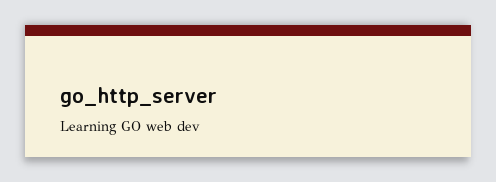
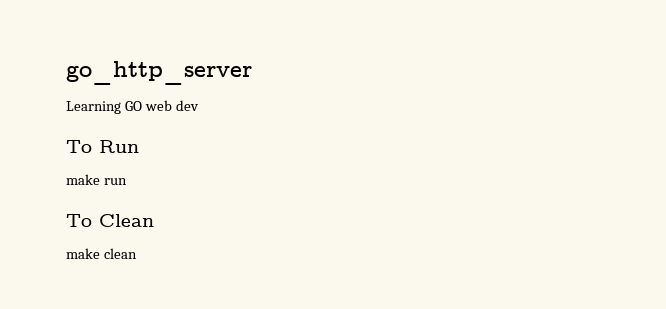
(200, 126) none -> [66,140,139,153] [66,174,127,185] [66,214,154,227] [66,248,137,259] // To Run // make run // To Clean // make clean

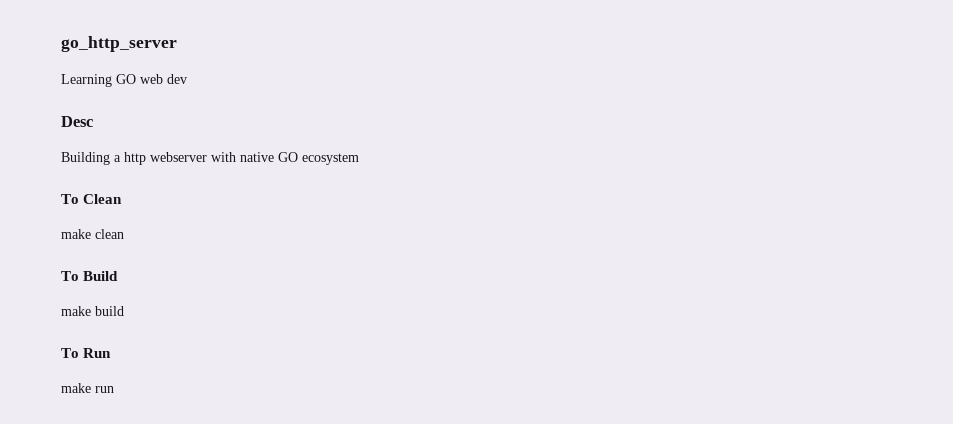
[66,140,139,153] [66,174,127,185] [66,214,154,227] [66,248,137,259] To Run // make run // To Clean // make clean -> [61,116,93,127] [61,152,359,165] [61,194,123,204] [61,229,124,239] [61,271,119,281] [61,306,124,316] [61,348,112,358] [61,383,114,393] Desc // Building a http webserver with native GO ecosystem // To Clean // make clean // To Build // make build // To Run // make run

